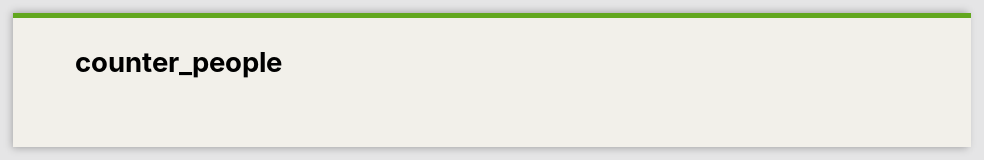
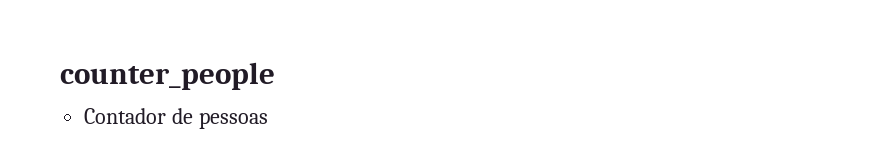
(282, 65) none -> [84,108,269,129] // Contador de pessoas

